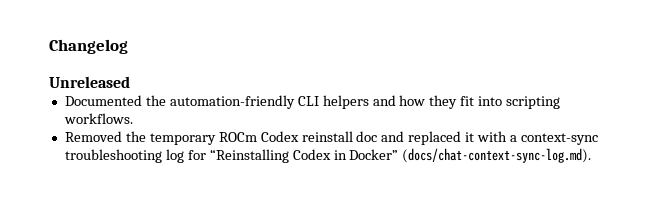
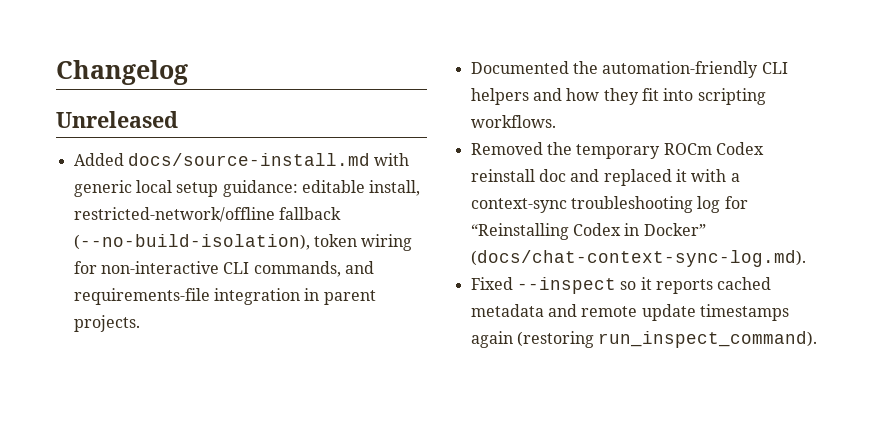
(130, 82) none -> [73,153,410,166] [73,180,421,197] [73,207,341,222] [73,234,413,251] [73,261,374,277] [73,288,376,305] [73,315,140,332] // Added docs/source-install.md with generic local setup guidance: editable install, restricted-network/offline fallback (--no-build-isolation), token wiring for non-interactive CLI commands, and requirements-file integration in parent projects.
(592, 155) none -> [470,277,772,294] [470,304,789,321] [470,331,818,348] // Fixed --inspect so it reports cached metadata and remote update timestamps again (restoring run_inspect_command).

